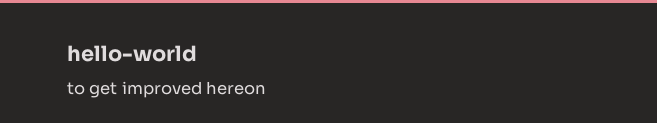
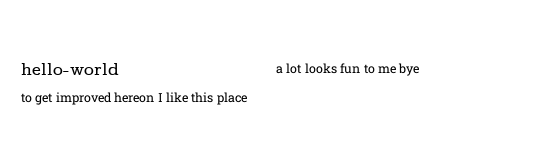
(267, 88) none -> [157,92,247,105] [276,63,420,76] I like this place a lot looks fun to me bye

